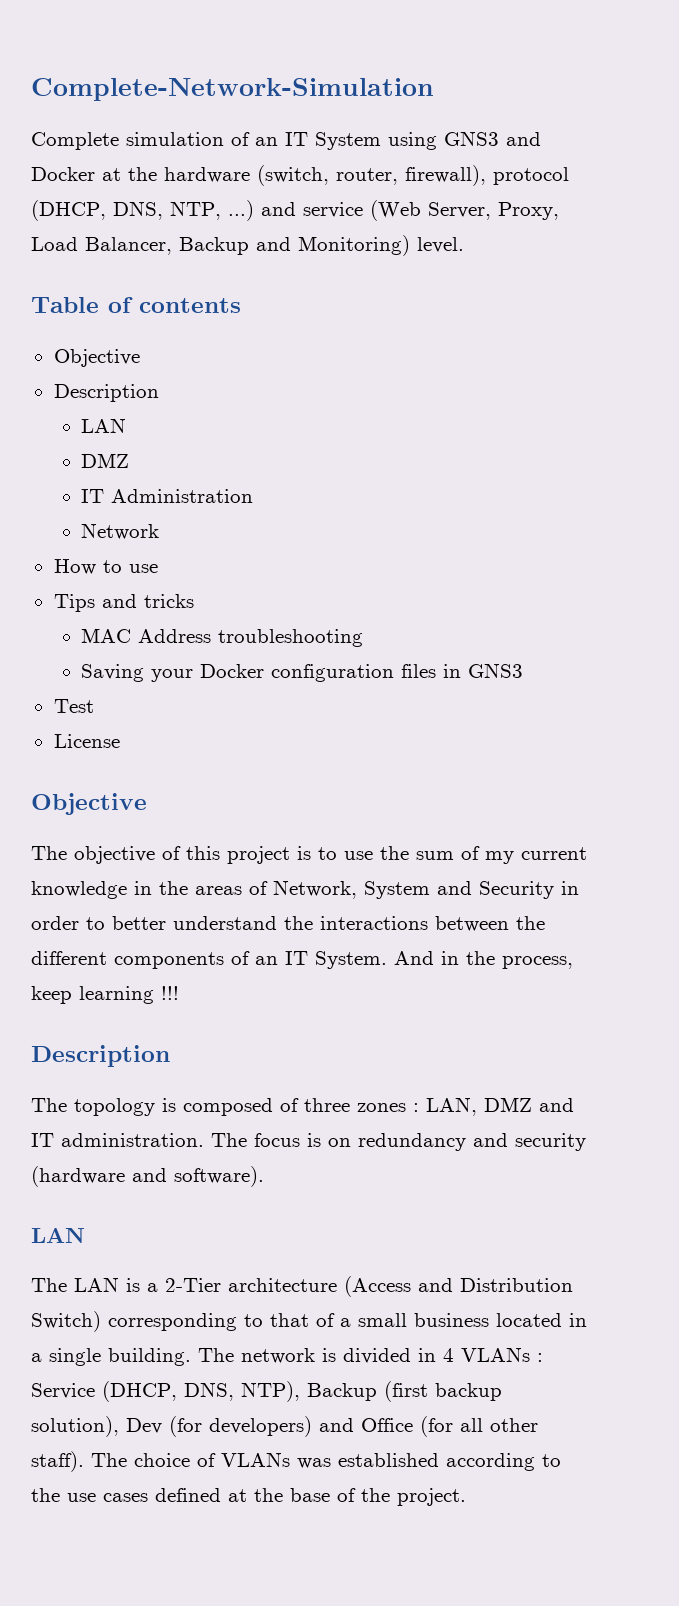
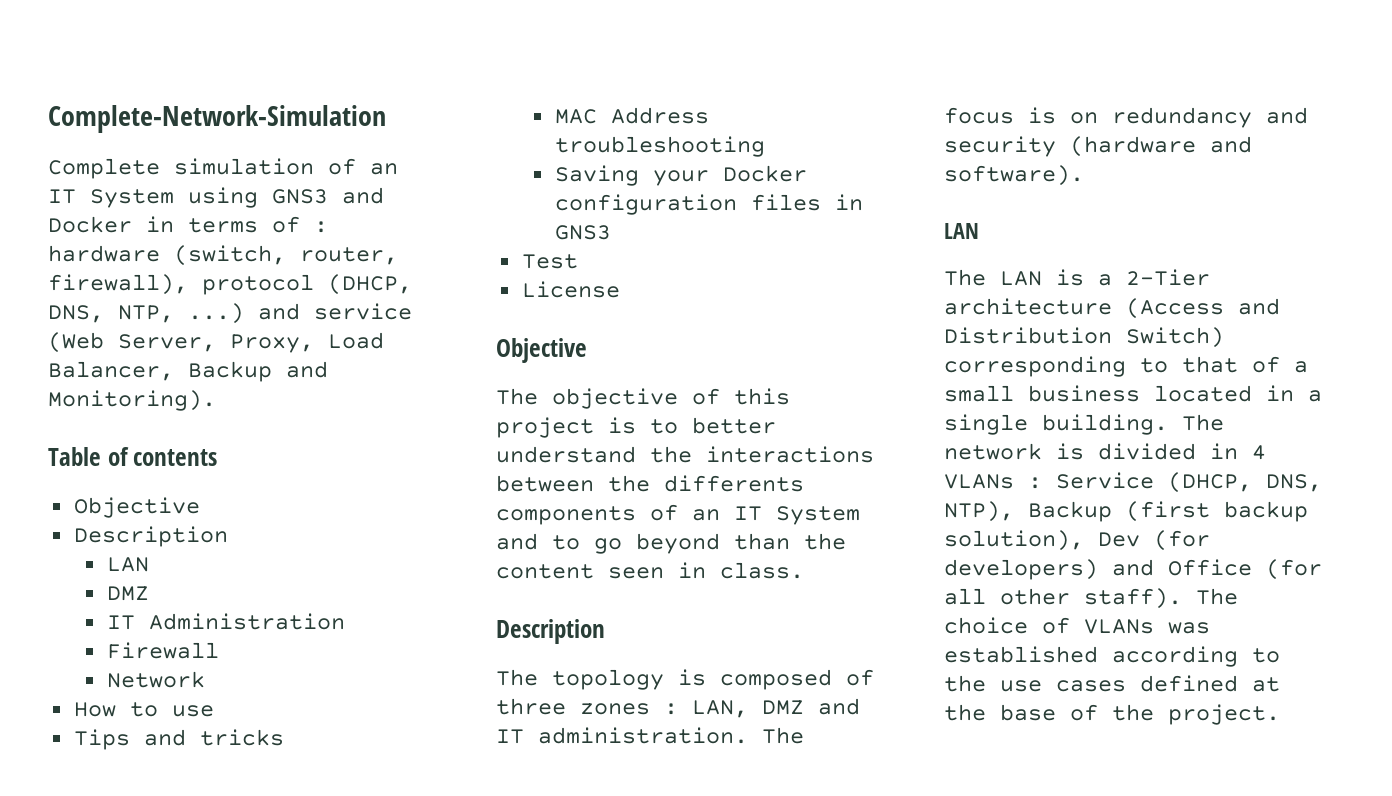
[102,167,157,181] at the -> [146,216,328,233] in terms of :
[298,235,464,256] Monitoring) level. -> [48,390,216,411] Monitoring).
(254, 496) none -> [106,642,219,659] // Firewall
[344,846,587,864] [31,880,579,899] [31,916,105,930] use the sum of my current knowledge in the areas of Network, System and Security in order to -> (678, 426) none
[31,951,107,965] different -> [664,475,804,492] differents
[315,951,573,969] [31,986,179,1004] System. And in the process, keep learning !!! -> [776,506,860,525] [496,533,846,554] [496,562,804,579] System and to go beyond than the content seen in class.

